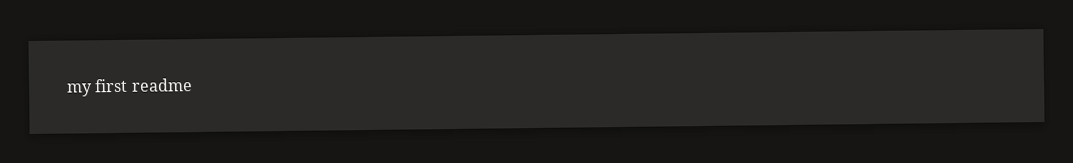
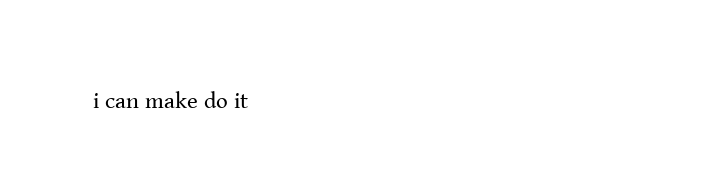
[66,78,193,97] my first readme -> [93,91,249,108] i can make do it

